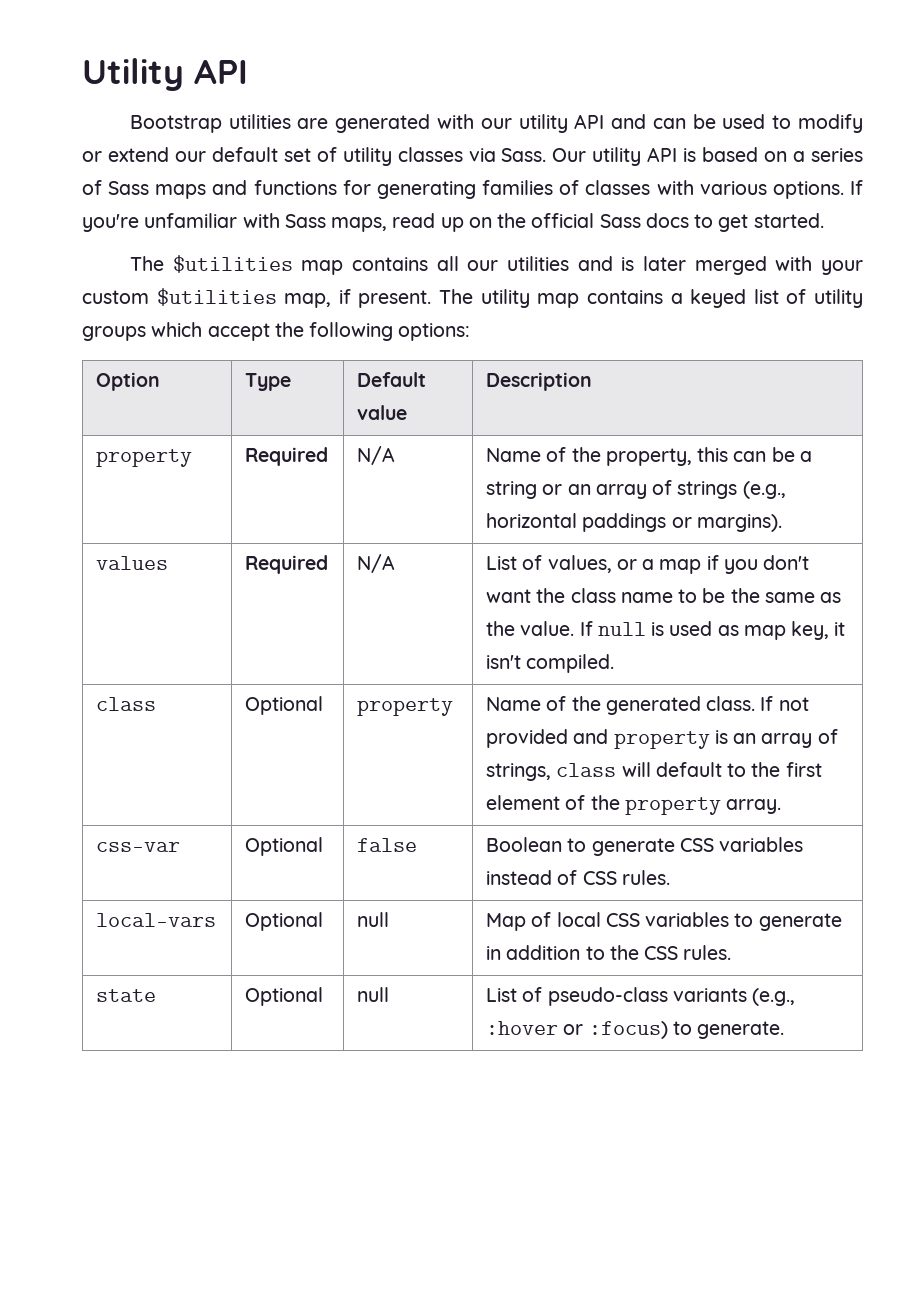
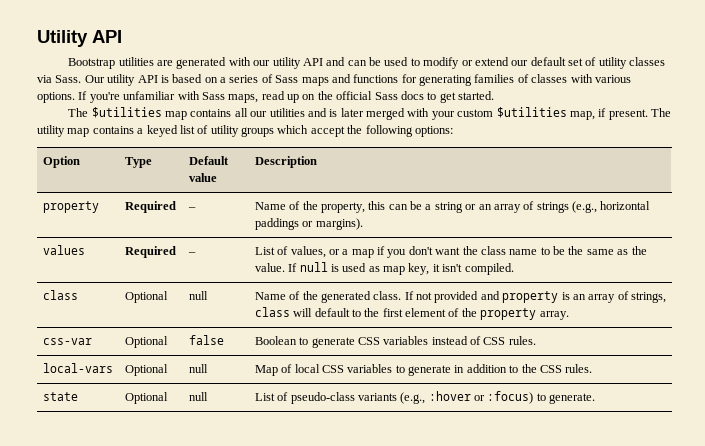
[357,446,396,465] N/A -> [187,207,196,210] –
[357,554,396,573] N/A -> [187,252,196,255] –
[357,698,454,716] property -> [188,291,208,300] null

